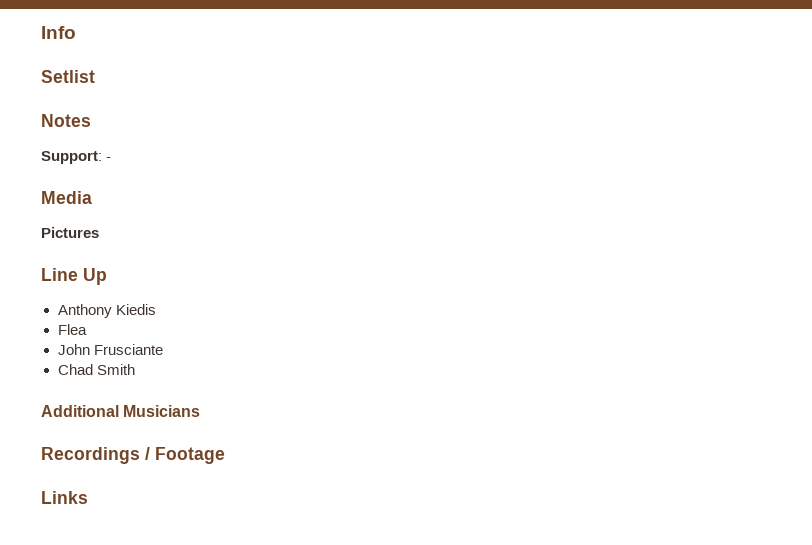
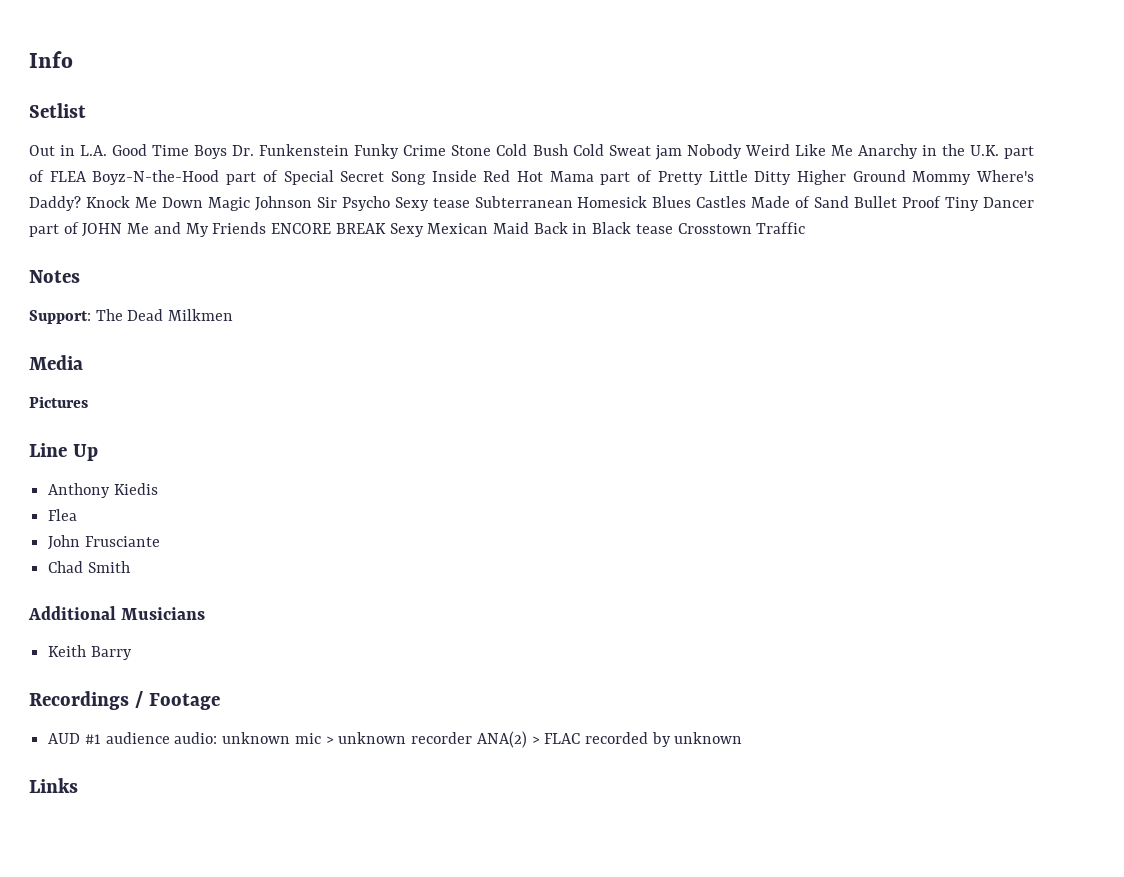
(95, 76) none -> [29,144,1034,160] [29,170,1035,185] [29,196,1035,211] [29,222,806,237] // Out in L.A. Good Time Boys Dr. Funkenstein Funky Crime Stone Cold Bush Cold Sweat jam Nobody Weird Like Me Anarchy in the U.K. part of FLEA Boyz-N-the-Hood part of Special Secret Song Inside Red Hot Mama part of Pretty Little Ditty Higher Ground Mommy Where's Daddy? Knock Me Down Magic Johnson Sir Psycho Sexy tease Subterranean Homesick Blues Castles Made of Sand Bullet Proof Tiny Dancer part of JOHN Me and My Friends ENCORE BREAK Sexy Mexican Maid Back in Black tease Crosstown Traffic
[106,157,112,161] - -> [95,309,234,321] The Dead Milkmen
(201, 411) none -> [48,645,132,660] // Keith Barry
(225, 455) none -> [48,731,743,748] // AUD #1 audience audio: unknown mic > unknown recorder ANA(2) > FLAC recorded by unknown

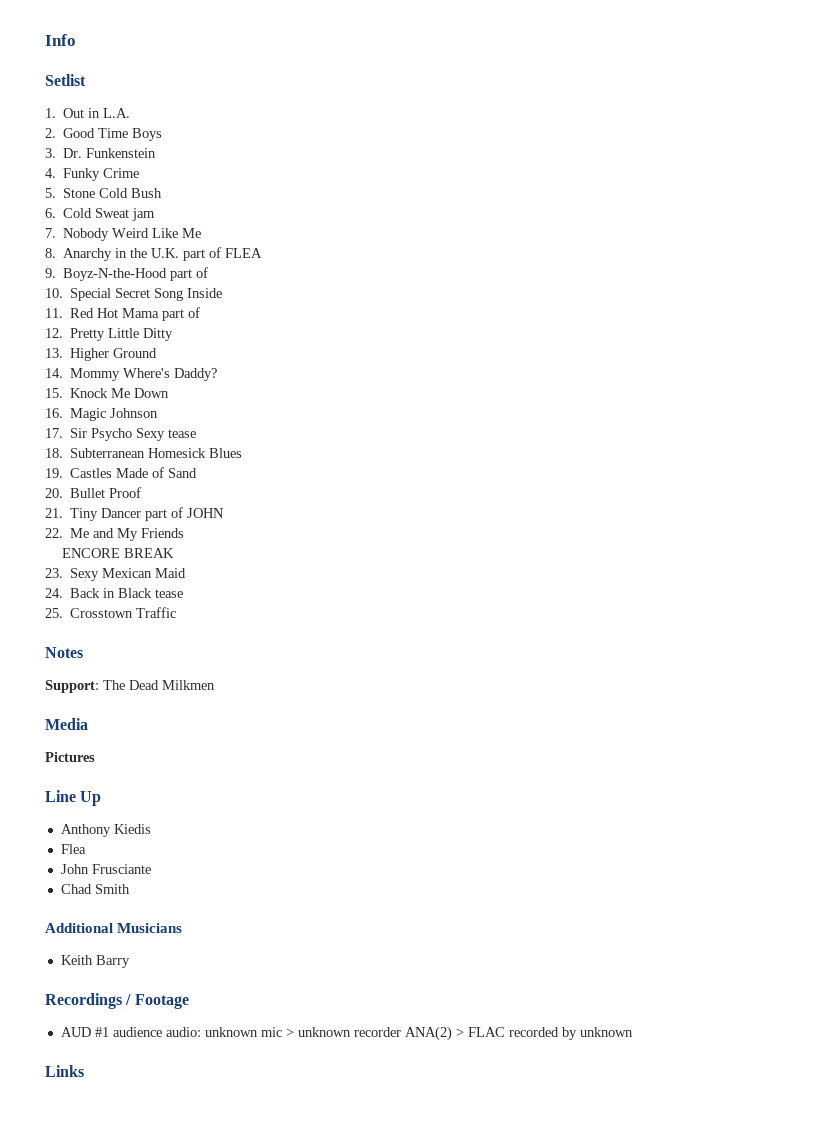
(86, 110) none -> [45,108,56,118] 1.
(108, 150) none -> [45,128,56,138] // 2.
(228, 152) none -> [45,148,56,158] // 3.
(350, 150) none -> [45,168,56,178] // 4.
(447, 150) none -> [45,188,56,198] // 5.
(568, 150) none -> [45,208,56,218] // 6.
(682, 152) none -> [45,228,56,238] // 7.
(853, 150) none -> [45,248,56,258] // 8.
(87, 176) none -> [45,268,56,278] // 9.
(278, 176) none -> [45,288,63,298] // 10.
(477, 176) none -> [45,308,63,318] // 11.
(653, 176) none -> [45,328,63,338] // 12.
(792, 178) none -> [45,348,63,358] // 13.
(906, 176) none -> [45,368,63,378] // 14.
(81, 203) none -> [45,388,63,398] // 15.
(203, 202) none -> [45,408,63,418] // 16.
(312, 203) none -> [45,428,63,438] // 17.
(470, 203) none -> [45,448,63,458] // 18.
(692, 202) none -> [45,468,63,478] // 19.
(850, 202) none -> [45,488,63,498] // 20.
(942, 202) none -> [45,508,63,518] // 21.
(123, 230) none -> [45,528,63,538] // 22.
(267, 228) none -> (185, 533) //
(386, 228) none -> [45,568,63,578] // 23.
(529, 228) none -> [45,588,63,598] // 24.
(673, 229) none -> [45,608,63,618] // 25.

